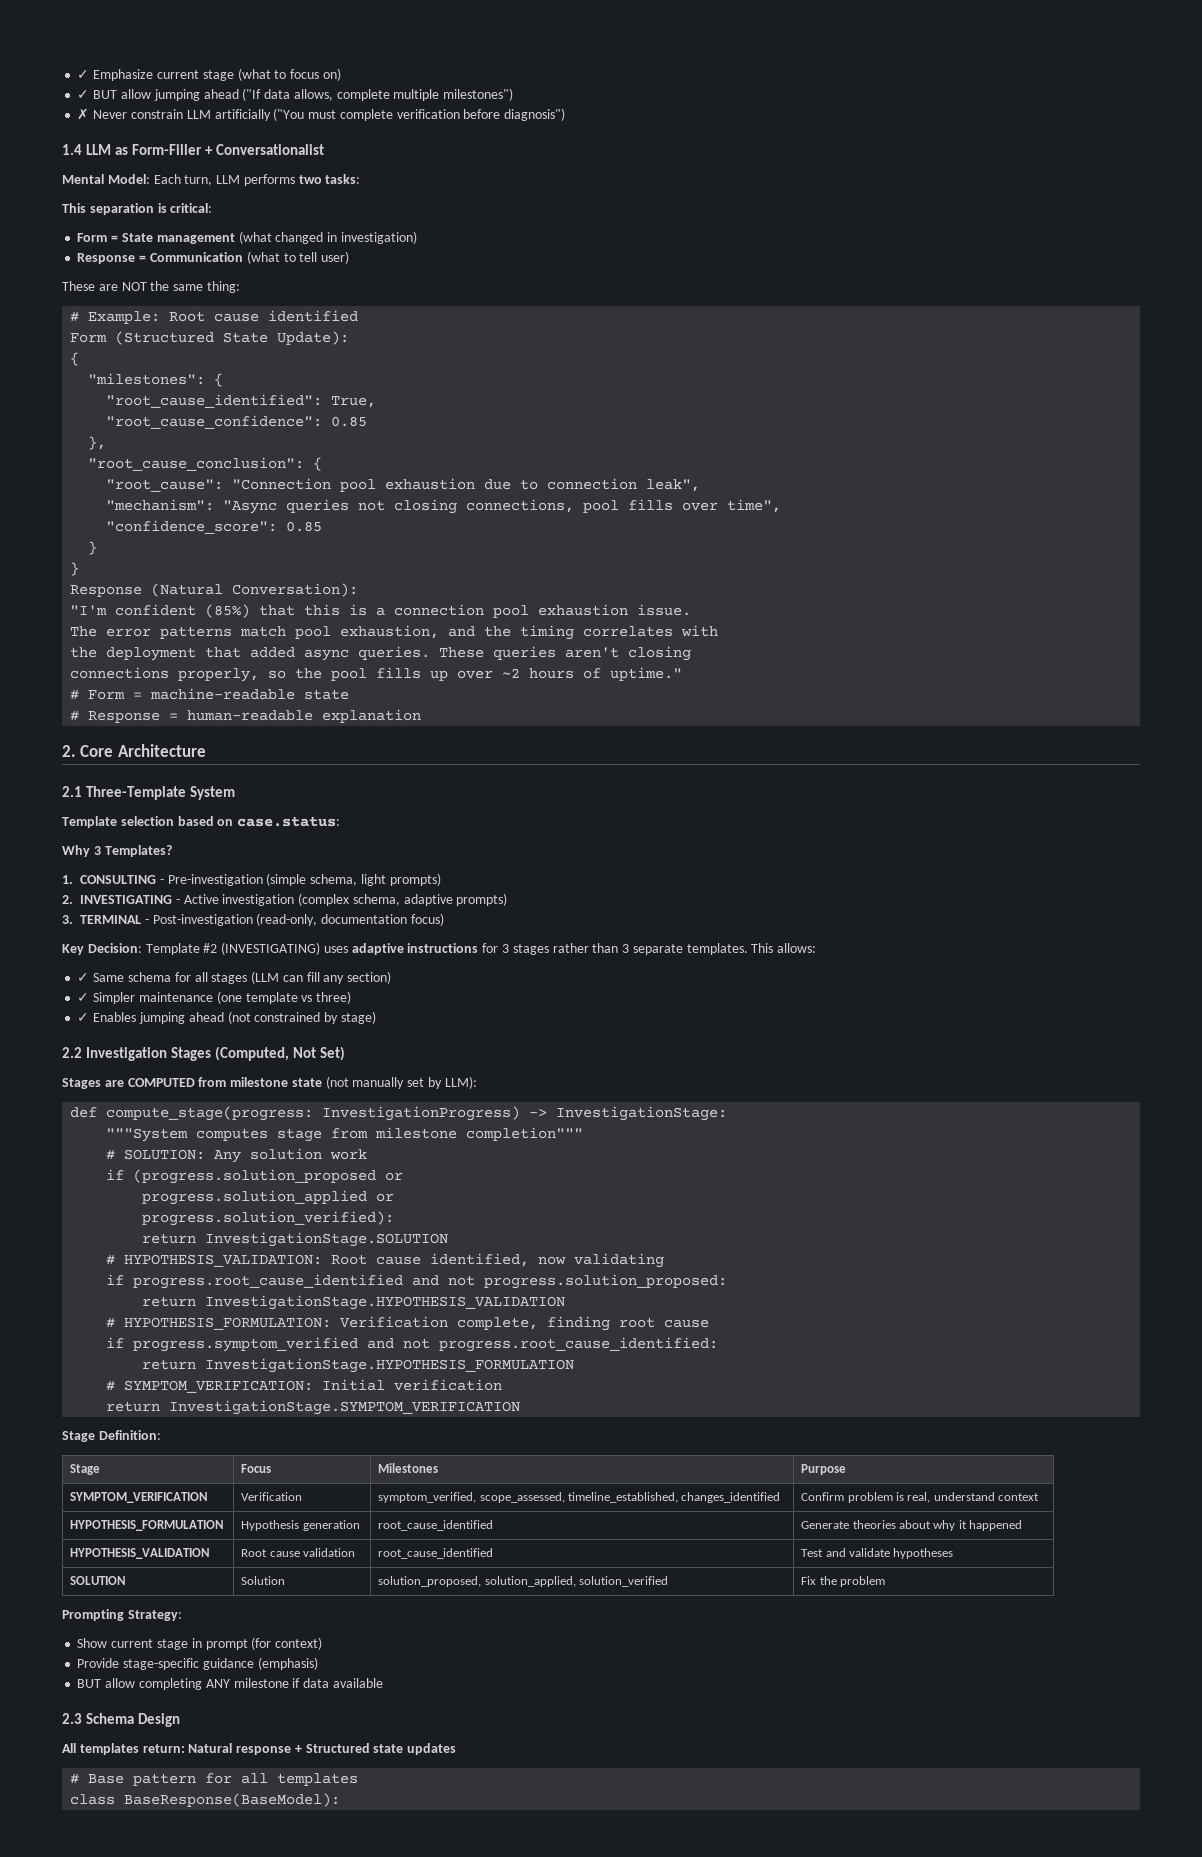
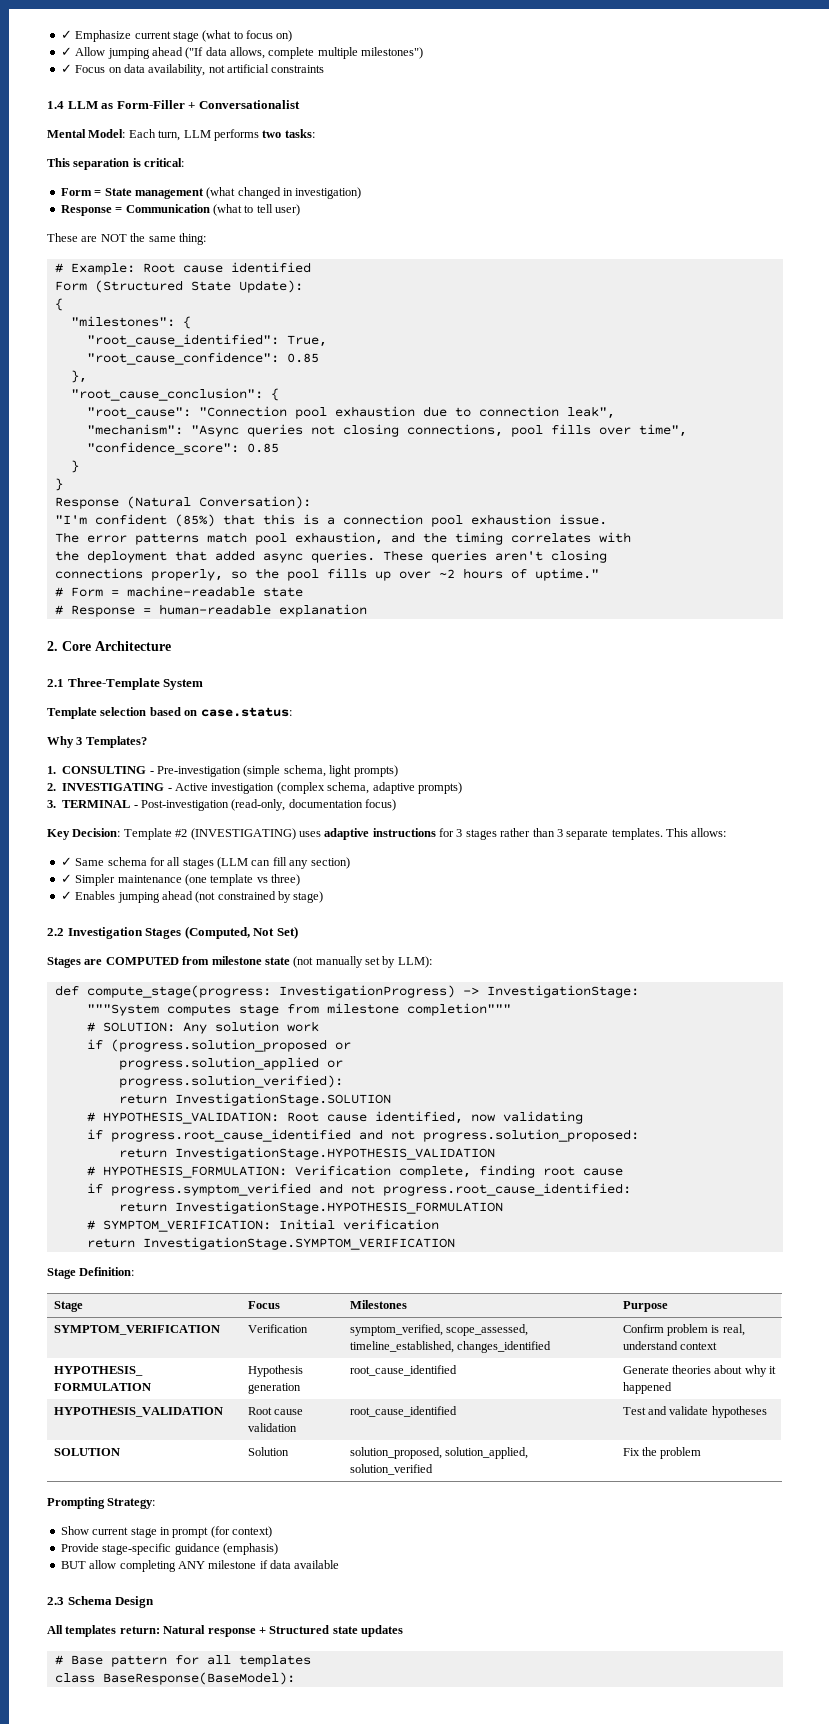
[93,89,151,99] BUT allow -> [75,47,106,56] Allow
[77,108,566,121] ✗ Never constrain LLM artificially ("You must complete verification before diagnosis") -> [60,64,325,76] ✓ Focus on data availability, not artificial constraints

